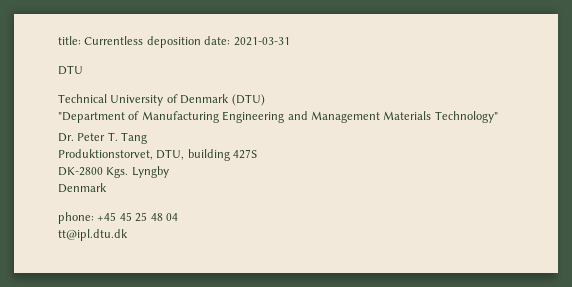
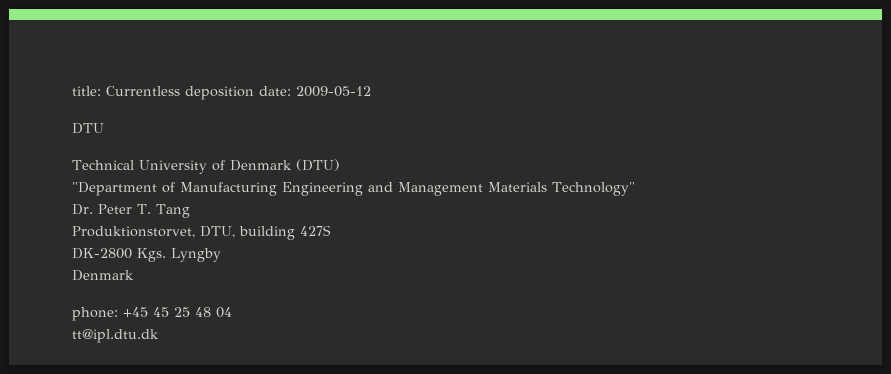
[233,37,290,46] 2021-03-31 -> [296,86,371,97] 2009-05-12

